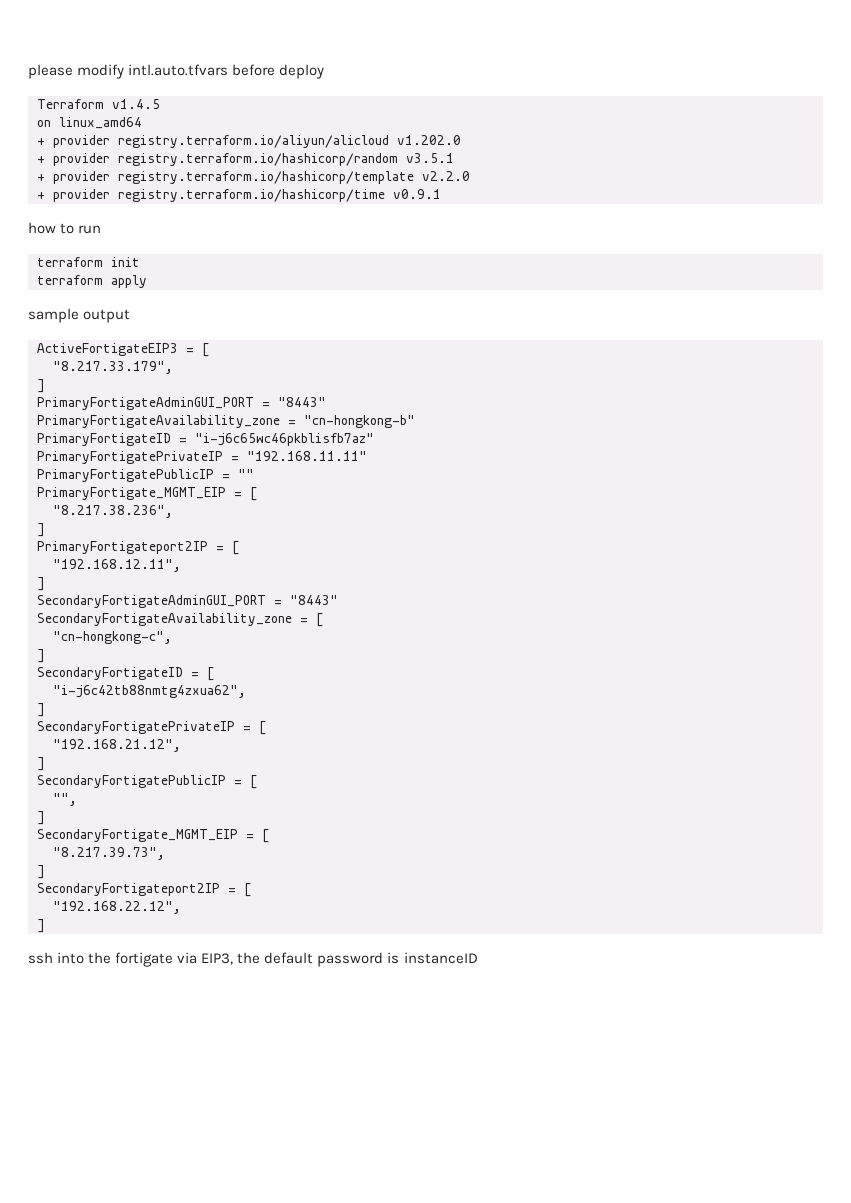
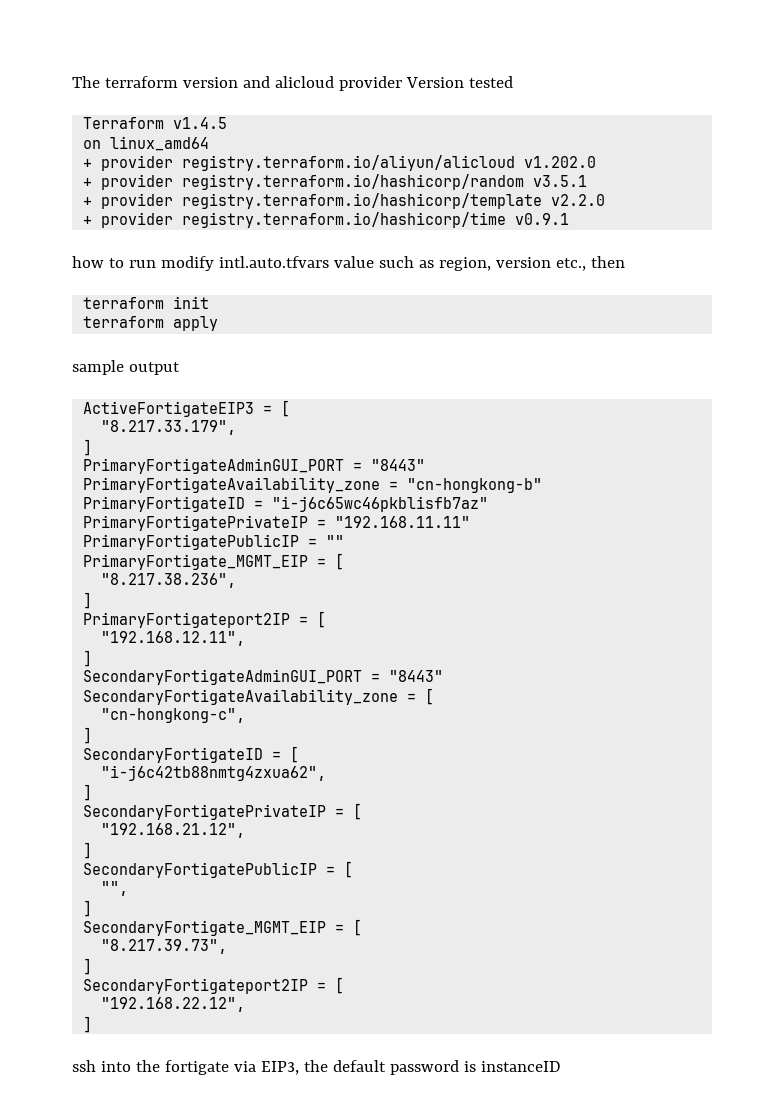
[28,64,325,79] please modify intl.auto.tfvars before deploy -> [72,76,513,91] The terraform version and alicloud provider Version tested
(102, 229) none -> [160,256,625,271] modify intl.auto.tfvars value such as region, version etc., then

